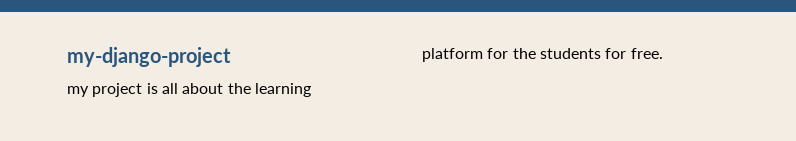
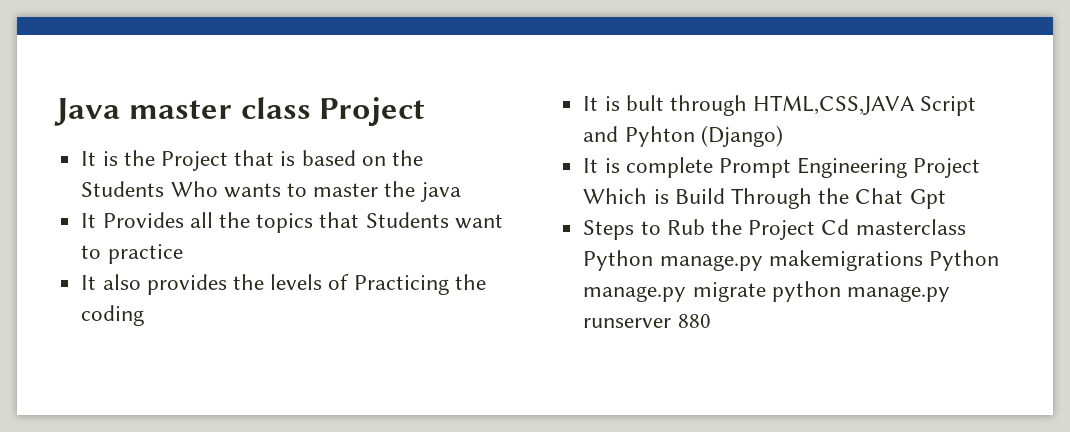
[67,47,231,67] [67,83,311,97] [422,48,663,62] my-django-project // my project is all about the learning platform for the students for free. -> [54,97,426,126] [81,150,423,171] [81,181,461,202] [81,212,503,233] [81,244,183,264] [81,274,486,295] [81,305,145,326] [583,95,977,116] [583,125,783,147] [583,157,981,178] [583,188,946,209] [583,219,966,240] [583,250,999,271] [583,281,950,302] [583,314,711,328] Java master class Project // It is the Project that is based on the Students Who wants to master the java // It Provides all the topics that Students want to practice // It also provides the levels of Practicing the coding // It is bult through HTML,CSS,JAVA Script and Pyhton (Django) // It is complete Prompt Engineering Project Which is Build Through the Chat Gpt // Steps to Rub the Project Cd masterclass Python manage.py makemigrations Python manage.py migrate python manage.py runserver 880

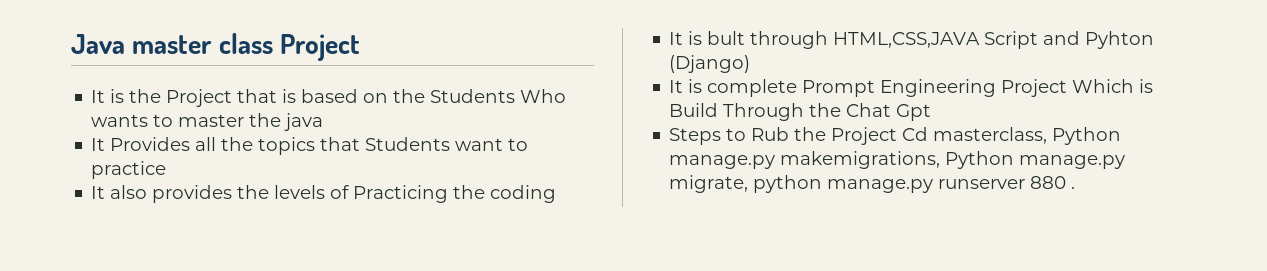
[855,219,966,235] [583,250,999,271] [583,282,766,302] masterclass Python manage.py makemigrations Python manage.py migrate -> [933,127,1122,145] [669,151,1126,169] [669,175,749,193] masterclass, Python manage.py makemigrations, Python manage.py migrate,
(711, 321) none -> [1071,186,1076,189] .

